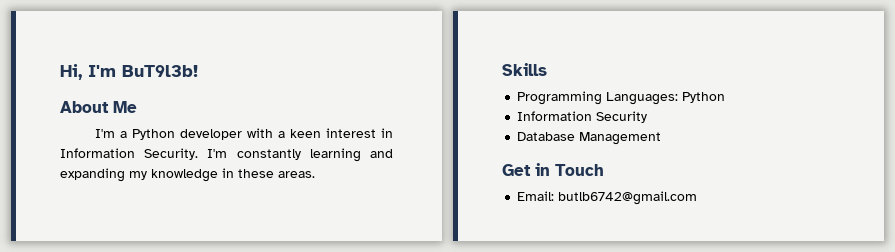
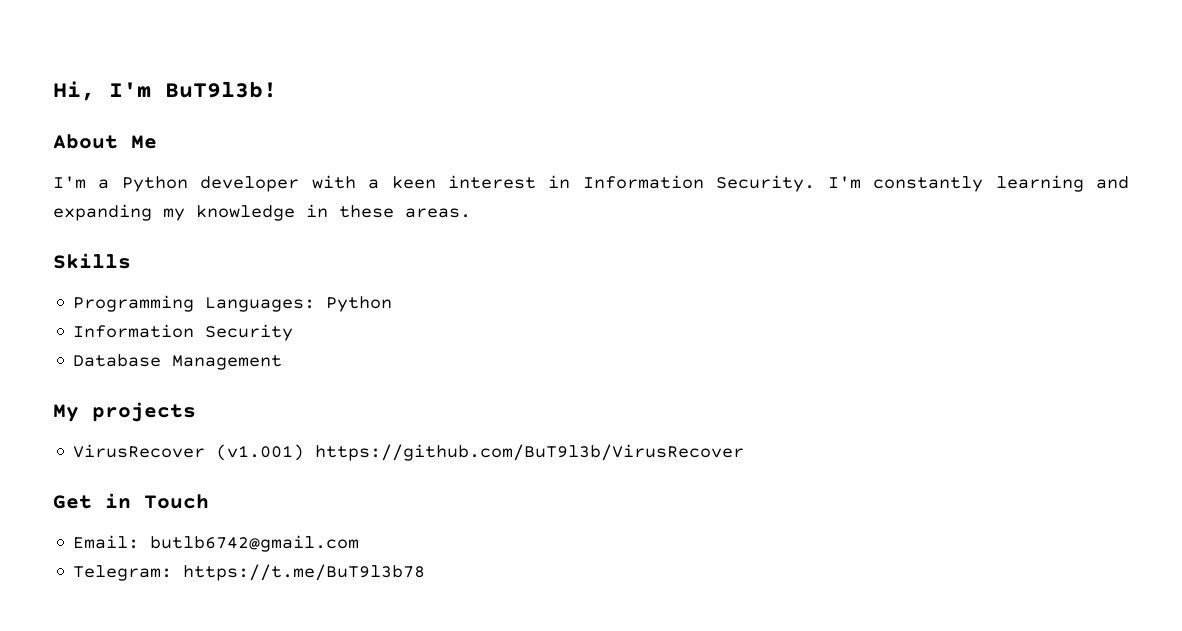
(662, 138) none -> [53,402,196,422] [73,444,745,461] // My projects // VirusRecover (v1.001) https://github.com/BuT9l3b/VirusRecover
(698, 198) none -> [73,564,426,581] // Telegram: https://t.me/BuT9l3b78

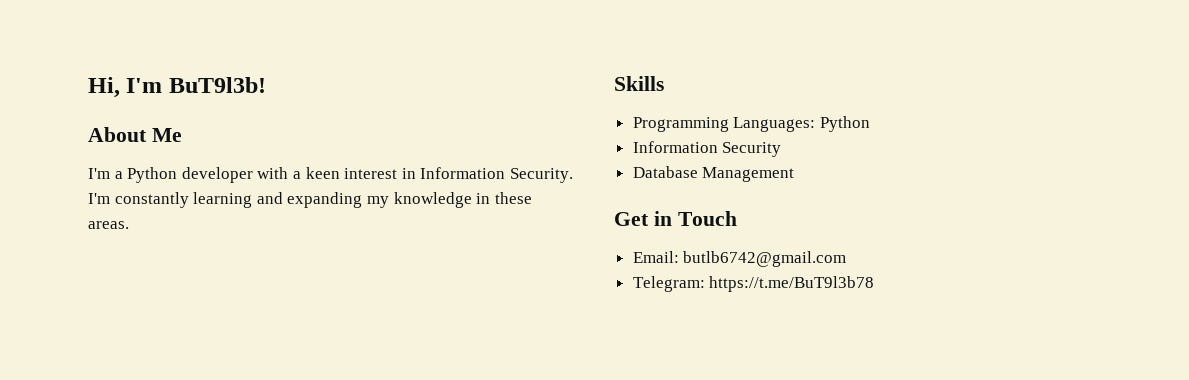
[53,402,196,422] [73,444,745,461] // My projects // VirusRecover (v1.001) https://github.com/BuT9l3b/VirusRecover -> (795, 174) none

